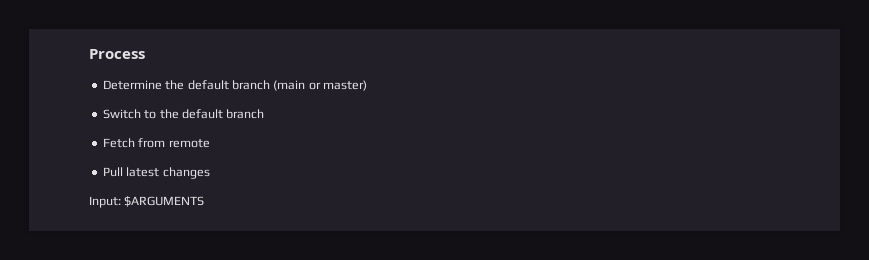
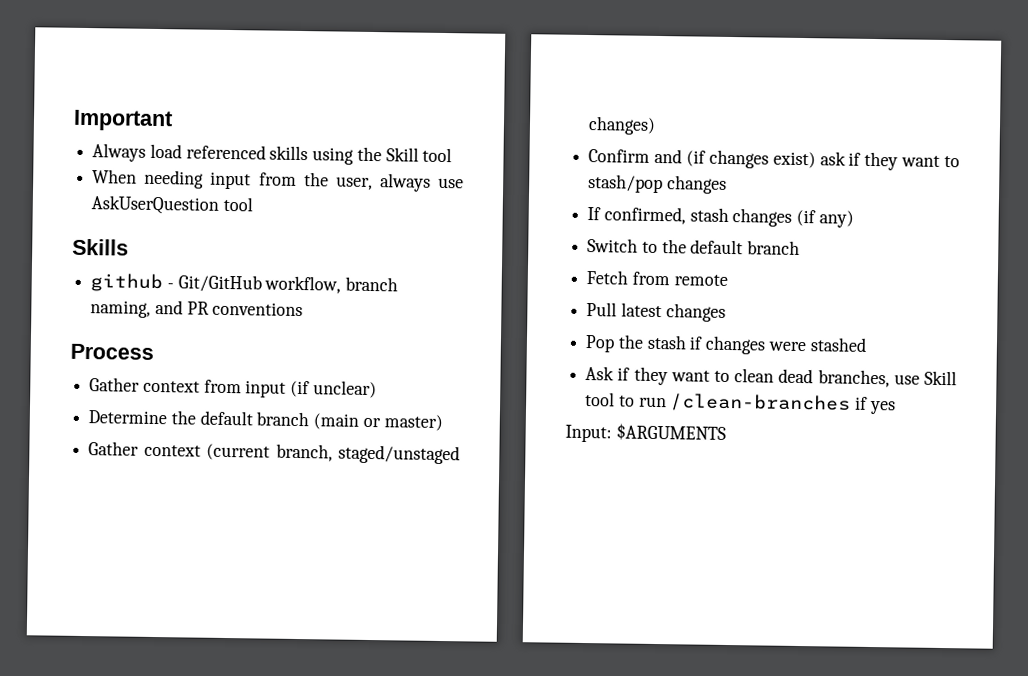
[89,49,145,59] Process -> [73,109,173,132] [92,143,453,165] [92,169,464,192] [91,195,253,215] [72,238,129,256] [90,273,399,294] [90,299,304,318] [70,343,154,360] [89,377,377,399] Important // Always load referenced skills using the Skill tool // When needing input from the user, always use AskUserQuestion tool // Skills // github - Git/GitHub workflow, branch naming, and PR conventions // Process // Gather context from input (if unclear)
(367, 85) none -> [88,441,460,465] [588,116,657,135] [588,148,960,171] [588,174,727,194] [587,206,854,228] // Gather context (current branch, staged/unstaged changes) // Confirm and (if changes exist) ask if they want to stash/pop changes // If confirmed, stash changes (if any)
(210, 173) none -> [585,334,867,355] [585,366,958,388] [585,392,896,415] // Pop the stash if changes were stashed // Ask if they want to clean dead branches, use Skill tool to run /clean-branches if yes

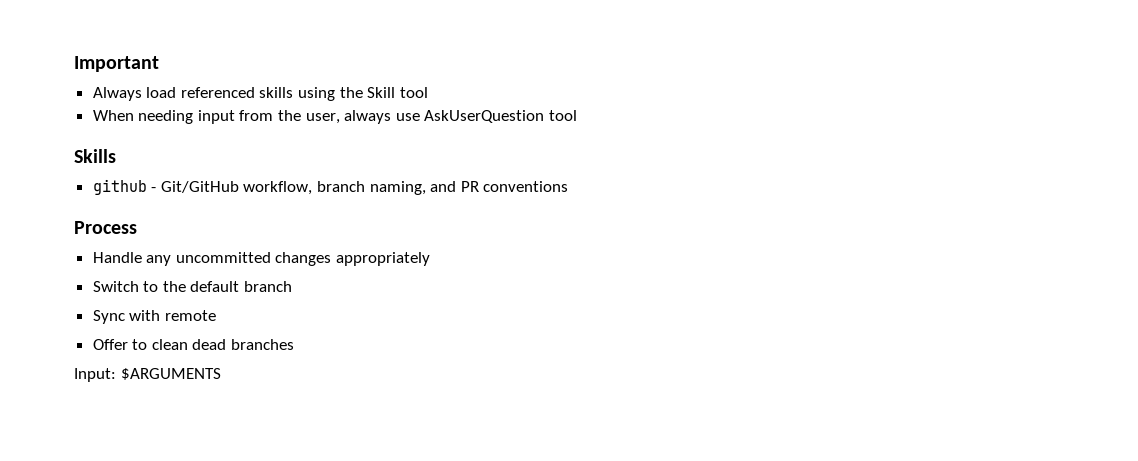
[89,377,377,399] [88,410,443,432] [88,441,460,465] [588,116,657,135] [588,148,960,171] [588,174,727,194] [587,206,854,228] Gather context from input (if unclear) // Determine the default branch (main or master) // Gather context (current branch, staged/unstaged changes) // Confirm and (if changes exist) ask if they want to stash/pop changes // If confirmed, stash changes (if any) -> [92,252,431,266] Handle any uncommitted changes appropriately
[586,270,670,286] Fetch from -> [92,310,161,324] Sync with
[586,302,726,322] [585,334,867,355] [585,366,958,388] [585,392,896,415] Pull latest changes // Pop the stash if changes were stashed // Ask if they want to clean dead branches, use Skill tool to run /clean-branches if yes -> [92,339,295,350] Offer to clean dead branches

